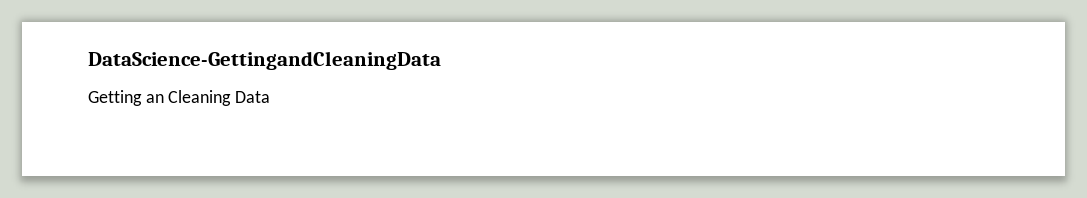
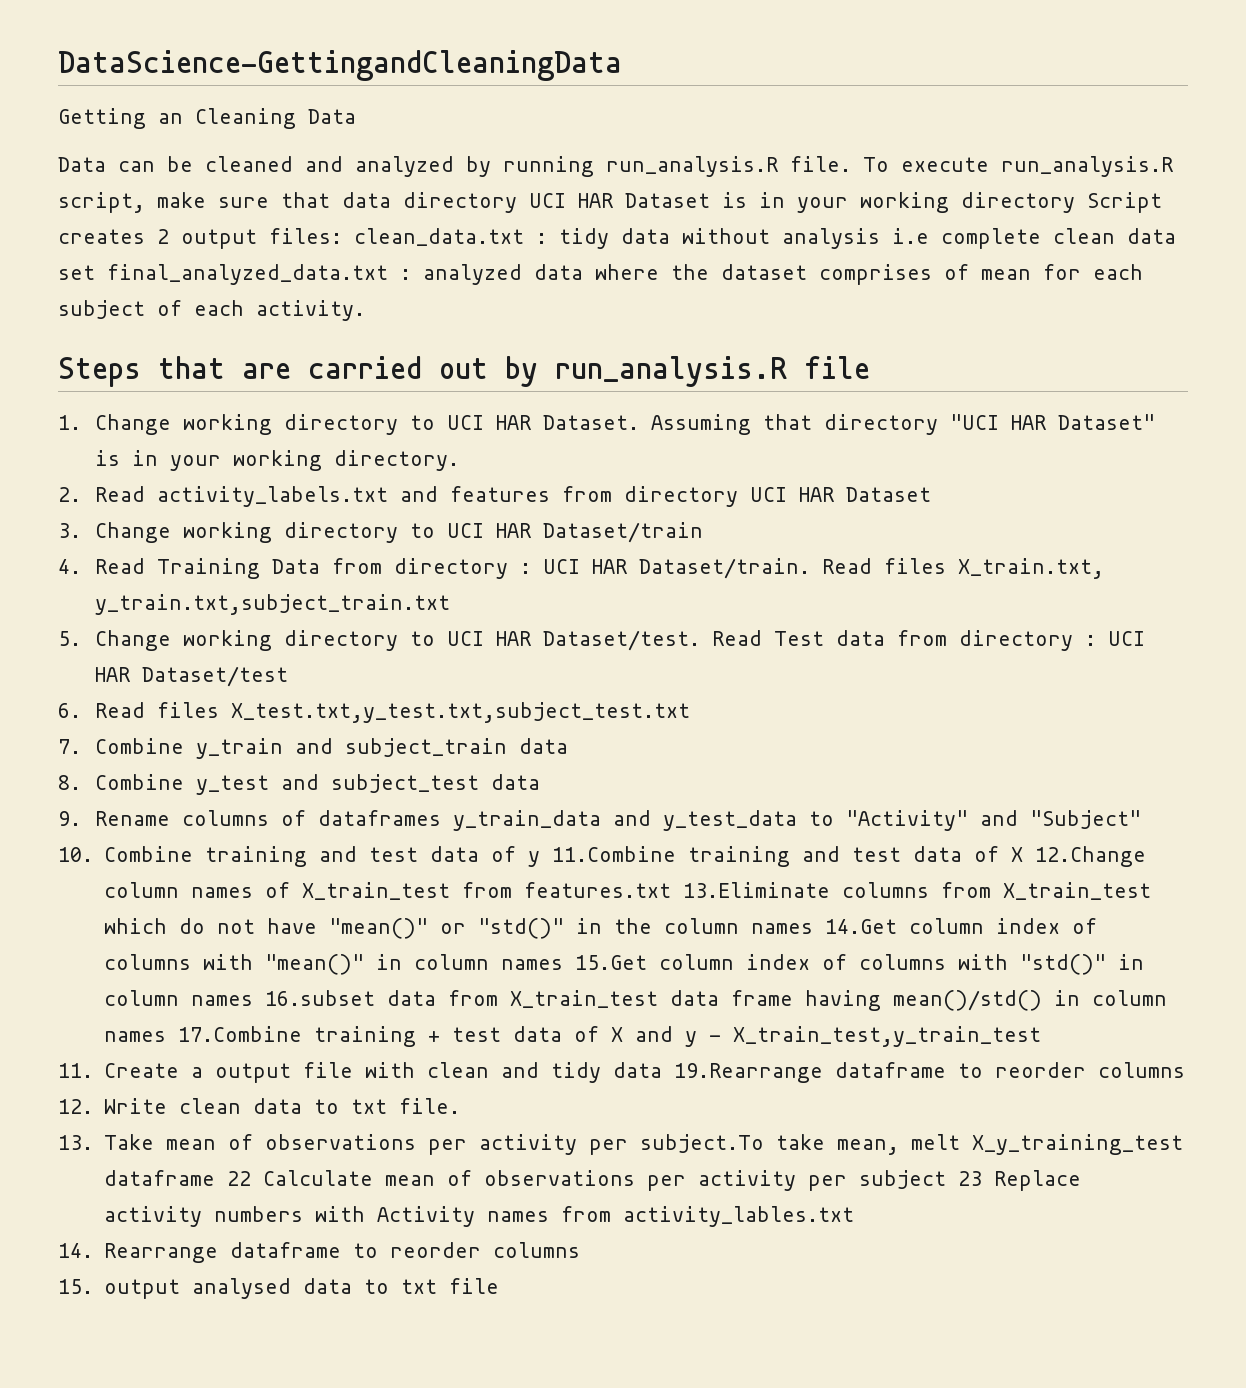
(271, 97) none -> [58,156,1173,177] [58,192,1162,213] [58,228,1176,249] [58,264,1143,285] [58,300,365,321] [58,356,870,387] [58,414,1155,435] [94,450,459,471] [58,486,931,507] [58,522,703,543] [58,558,1104,579] [94,594,450,615] [58,630,1145,651] [94,666,288,687] [58,702,690,723] [58,738,568,759] [58,774,540,795] [58,810,1141,831] [58,846,1146,867] [103,882,1151,900] [103,918,1097,939] [103,954,1144,975] [103,990,1167,1011] [103,1026,1041,1047] [58,1062,1185,1083] [58,1098,460,1114] [58,1134,1183,1155] [103,1170,1081,1191] [103,1206,854,1227] [58,1242,580,1263] [58,1278,499,1299] // Data can be cleaned and analyzed by running run_analysis.R file. To execute run_analysis.R script, make sure that data directory UCI HAR Dataset is in your working directory Script creates 2 output files: clean_data.txt : tidy data without analysis i.e complete clean data set final_analyzed_data.txt : analyzed data where the dataset comprises of mean for each subject of each activity. // Steps that are carried out by run_analysis.R file // 1. Change working directory to UCI HAR Dataset. Assuming that directory "UCI HAR Dataset" is in your working directory. // 2. Read activity_labels.txt and features from directory UCI HAR Dataset // 3. Change working directory to UCI HAR Dataset/train // 4. Read Training Data from directory : UCI HAR Dataset/train. Read files X_train.txt, y_train.txt,subject_train.txt // 5. Change working directory to UCI HAR Dataset/test. Read Test data from directory : UCI HAR Dataset/test // 6. Read files X_test.txt,y_test.txt,subject_test.txt // 7. Combine y_train and subject_train data // 8. Combine y_test and subject_test data // 9. Rename columns of dataframes y_train_data and y_test_data to "Activity" and "Subject" // 10. Combine training and test data of y 11.Combine training and test data of X 12.Change column names of X_train_test from features.txt 13.Eliminate columns from X_train_test which do not have "mean()" or "std()" in the column names 14.Get column index of columns with "mean()" in column names 15.Get column index of columns with "std()" in column names 16.subset data from X_train_test data frame having mean()/std() in column names 17.Combine training + test data of X and y - X_train_test,y_train_test // 11. Create a output file with clean and tidy data 19.Rearrange dataframe to reorder columns // 12. Write clean data to txt file. // 13. Take mean of observations per activity per subject.To take mean, melt X_y_training_test dataframe 22 Calculate mean of observations per activity per subject 23 Replace activity numbers with Activity names from activity_lables.txt // 14. Rearrange dataframe to reorder columns // 15. output analysed data to txt file

